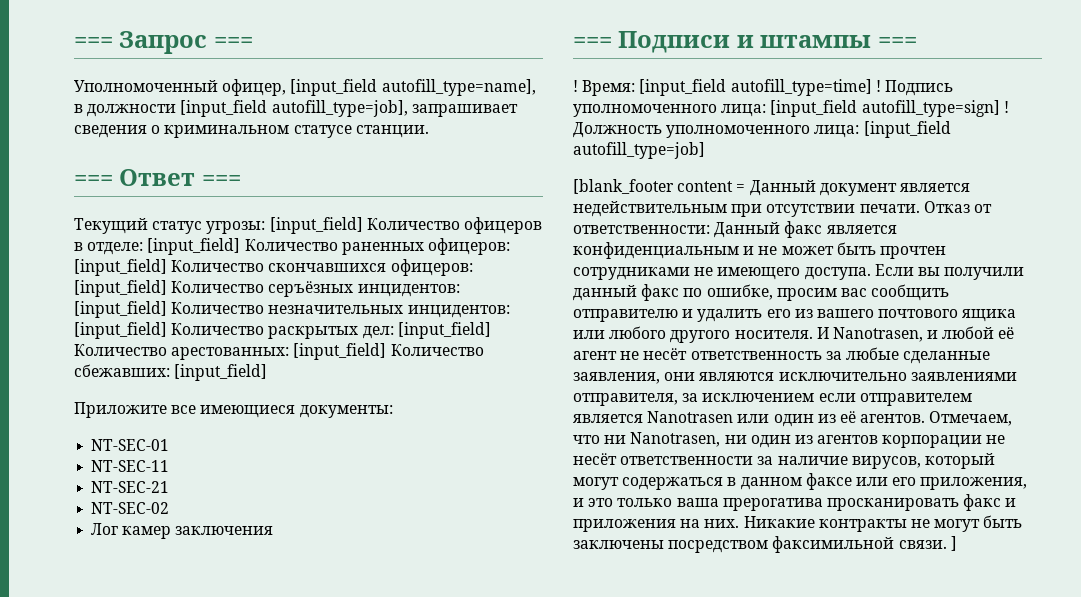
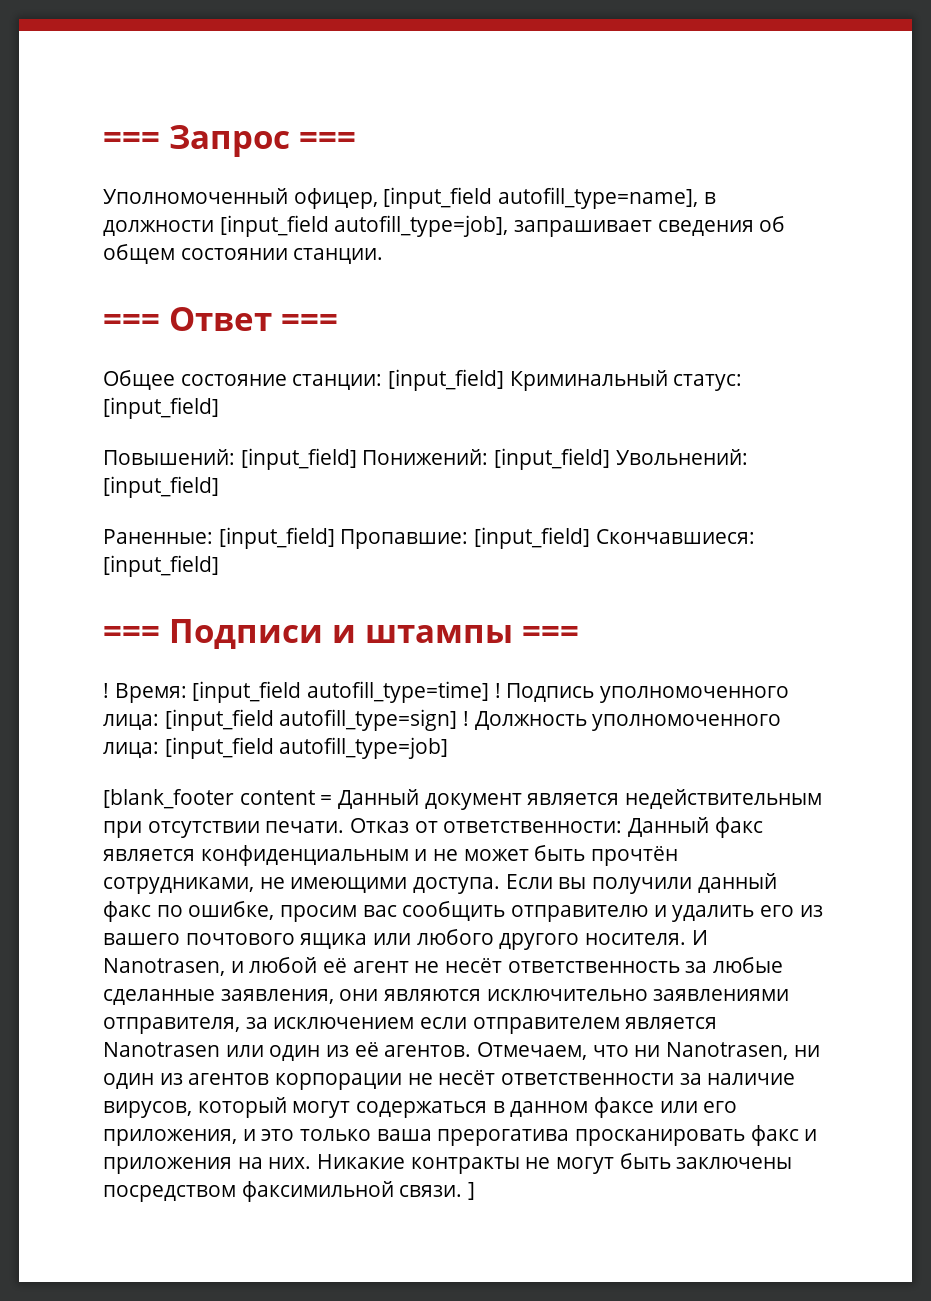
[151,125,352,138] о криминальном статусе -> [759,216,786,232] [103,244,288,264] об общем состоянии
[74,217,542,234] [74,238,510,255] [74,259,473,276] [74,280,460,297] [74,301,510,318] [74,322,491,339] [74,343,484,360] [74,364,268,381] [74,402,393,418] [91,439,170,451] [91,460,170,472] [91,481,170,493] [91,502,170,514] [91,523,274,539] Текущий статус угрозы: [input_field] Количество офицеров в отделе: [input_field] Количество раненных офицеров: [input_field] Количество скончавшихся офицеров: [input_field] Количество серъёзных инцидентов: [input_field] Количество незначительных инцидентов: [input_field] Количество раскрытых дел: [input_field] Количество арестованных: [input_field] Количество сбежавших: [input_field] // Приложите все имеющиеся документы: // NT-SEC-01 // NT-SEC-11 // NT-SEC-21 // NT-SEC-02 // Лог камер заключения -> [103,369,743,391] [103,397,219,419] [103,448,748,470] [103,476,219,498] [103,527,755,549] [103,555,219,577] Общее состояние станции: [input_field] Криминальный статус: [input_field] // Повышений: [input_field] Понижений: [input_field] Увольнений: [input_field] // Раненные: [input_field] Пропавшие: [input_field] Скончавшиеся: [input_field]
[879,246,946,259] [573,267,801,280] прочтен сотрудниками не имеющего -> [591,846,679,866] [103,877,408,894] прочтён сотрудниками, не имеющими

